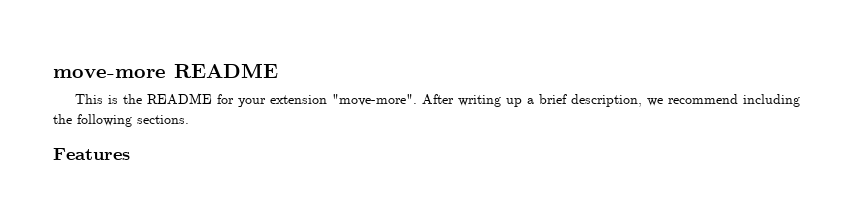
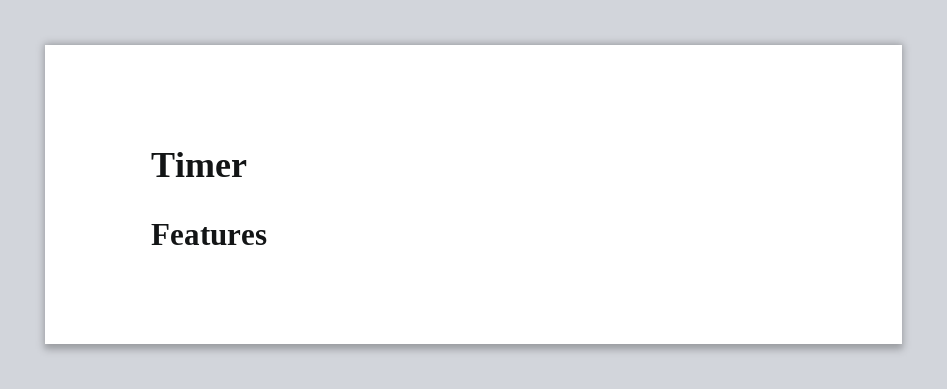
[53,63,278,78] [74,93,800,107] [53,114,189,127] move-more README // This is the README for your extension "move-more". After writing up a brief description, we recommend including the following sections. -> [151,152,247,177] Timer

